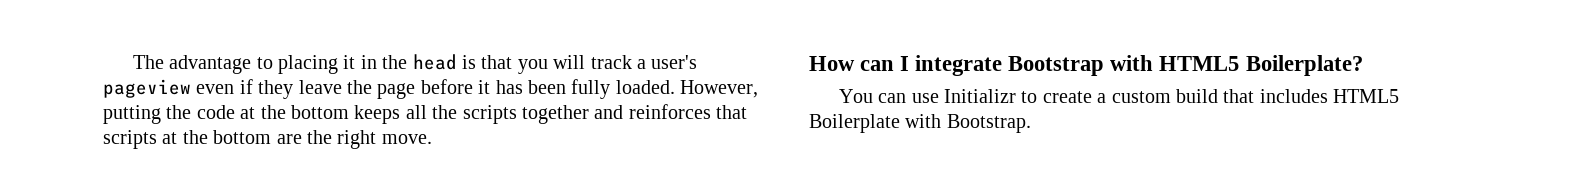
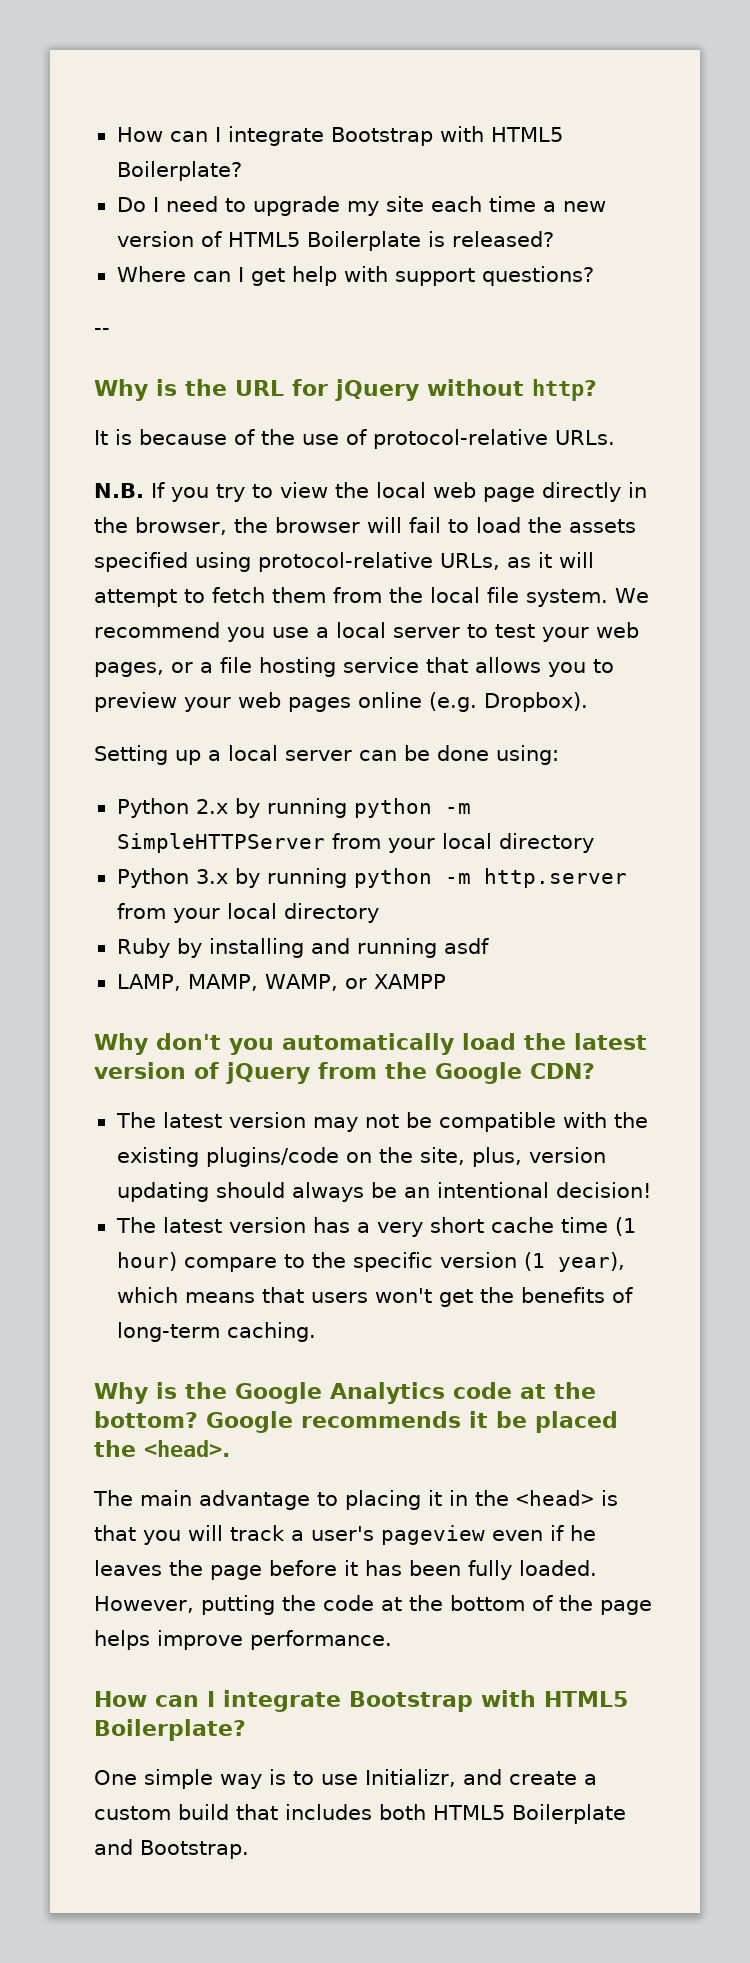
[132,55,164,69] The -> [116,126,563,146] [116,161,242,181] [116,196,606,216] [116,231,554,251] [116,266,594,286] [94,328,110,335] [94,379,597,401] [94,429,615,449] [94,482,647,502] [94,517,636,535] [94,552,594,572] [94,587,649,607] [94,622,639,642] [94,657,614,677] [94,692,588,712] [94,745,559,765] [116,798,471,818] [116,833,594,853] [116,868,627,888] [116,903,379,923] [116,938,489,958] [116,974,446,991] [94,1033,647,1055] [94,1062,595,1084] [115,1112,648,1132] [116,1147,606,1167] [116,1182,651,1202] [115,1217,636,1237] [116,1252,625,1272] [116,1287,633,1307] [116,1322,316,1342] [94,1382,596,1404] [94,1411,618,1433] [94,1440,230,1457] [93,1490,192,1506] How can I integrate Bootstrap with HTML5 Boilerplate? // Do I need to upgrade my site each time a new version of HTML5 Boilerplate is released? // Where can I get help with support questions? // -- // Why is the URL for jQuery without http? // It is because of the use of protocol-relative URLs. // N.B. If you try to view the local web page directly in the browser, the browser will fail to load the assets specified using protocol-relative URLs, as it will attempt to fetch them from the local file system. We recommend you use a local server to test your web pages, or a file hosting service that allows you to preview your web pages online (e.g. Dropbox). // Setting up a local server can be done using: // Python 2.x by running python -m SimpleHTTPServer from your local directory // Python 3.x by running python -m http.server from your local directory // Ruby by installing and running asdf // LAMP, MAMP, WAMP, or XAMPP // Why don't you automatically load the latest version of jQuery from the Google CDN? // The latest version may not be compatible with the existing plugins/code on the site, plus, version updating should always be an intentional decision! // The latest version has a very short cache time (1 hour) compare to the specific version (1 year), which means that users won't get the benefits of long-term caching. // Why is the Google Analytics code at the bottom? Google recommends it be placed the <head>. // The main
[412,54,457,70] head -> [516,1490,594,1506] <head>
[258,80,342,99] they leave -> [570,1525,596,1541] [94,1560,162,1576] he leaves
[354,104,748,124] [103,130,432,149] [809,55,1363,76] [838,89,1038,103] keeps all the scripts together and reinforces that scripts at the bottom are the right move. // How can I integrate Bootstrap with HTML5 Boilerplate? // You can use Initializr to -> [532,1595,652,1615] [94,1630,392,1650] [94,1690,628,1712] [94,1719,246,1741] [94,1769,502,1789] of the page helps improve performance. // How can I integrate Bootstrap with HTML5 Boilerplate? // One simple way is to use Initializr, and
[1333,89,1400,103] [809,114,942,133] HTML5 Boilerplate with -> [379,1804,626,1824] [94,1839,133,1855] both HTML5 Boilerplate and

